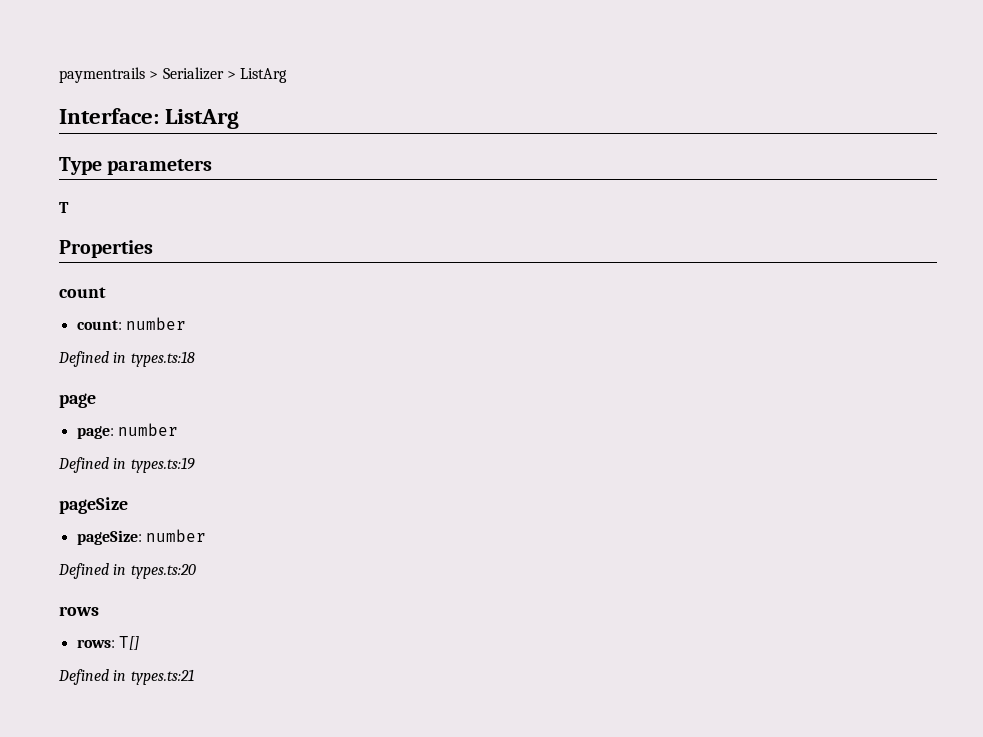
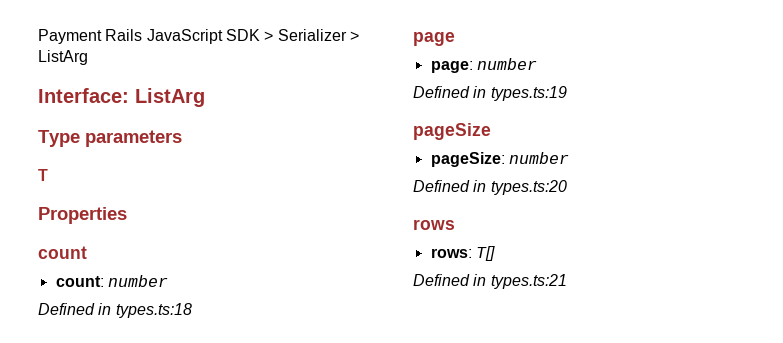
[59,67,145,83] paymentrails -> [38,29,260,44] Payment Rails JavaScript SDK

